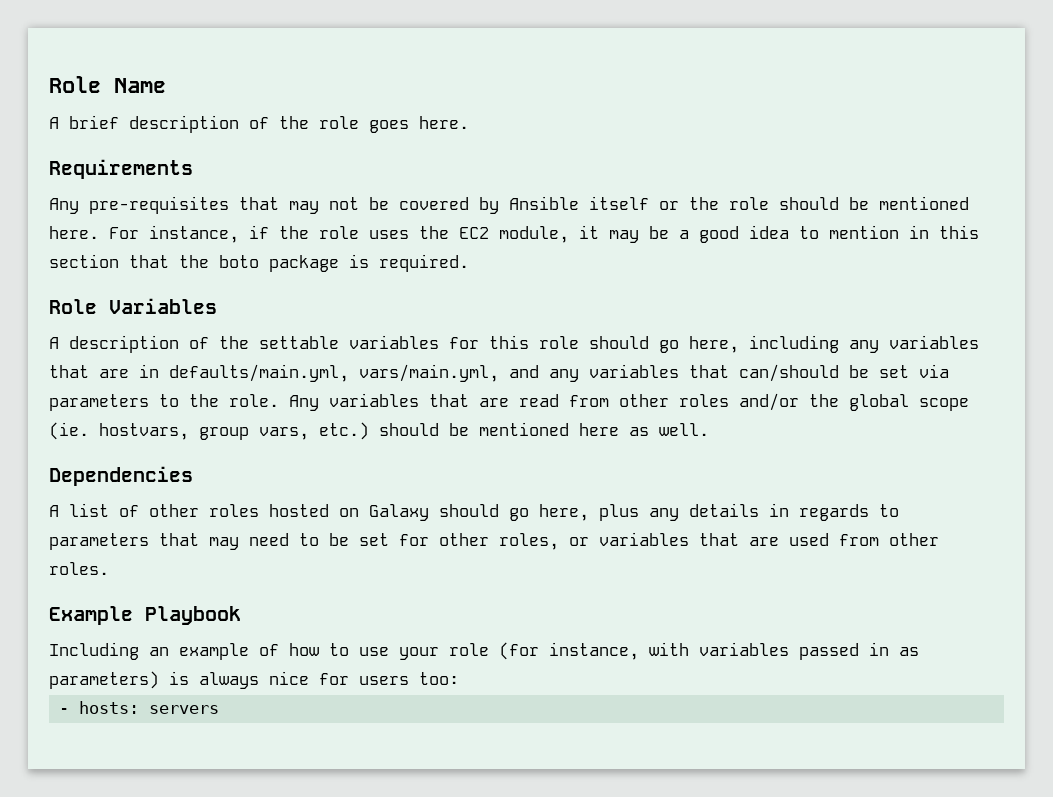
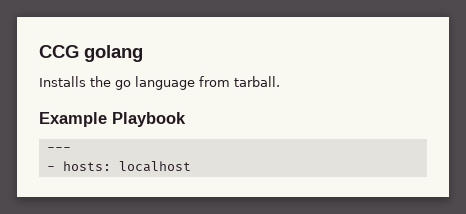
[49,76,166,93] [49,115,469,133] [49,159,193,179] [49,196,969,214] [49,225,979,243] [49,254,469,272] [49,298,217,314] [49,335,979,353] [49,364,949,382] [49,393,969,411] [49,422,709,440] [49,466,193,486] [49,503,899,521] [49,532,939,550] [49,562,109,575] [49,606,241,625] [49,642,919,660] [49,671,459,689] Role Name // A brief description of the role goes here. // Requirements // Any pre-requisites that may not be covered by Ansible itself or the role should be mentioned here. For instance, if the role uses the EC2 module, it may be a good idea to mention in this section that the boto package is required. // Role Variables // A description of the settable variables for this role should go here, including any variables that are in defaults/main.yml, vars/main.yml, and any variables that can/should be set via parameters to the role. Any variables that are read from other roles and/or the global scope (ie. hostvars, group vars, etc.) should be mentioned here as well. // Dependencies // A list of other roles hosted on Galaxy should go here, plus any details in regards to parameters that may need to be set for other roles, or variables that are used from other roles. // Example Playbook // Including an example of how to use your role (for instance, with variables passed in as parameters) is always nice for users too: -> [39,45,143,62] [39,76,280,90] [39,112,186,127] [46,147,71,152] CCG golang // Installs the go language from tarball. // Example Playbook // ---
[149,705,220,714] servers -> [118,161,191,172] localhost

